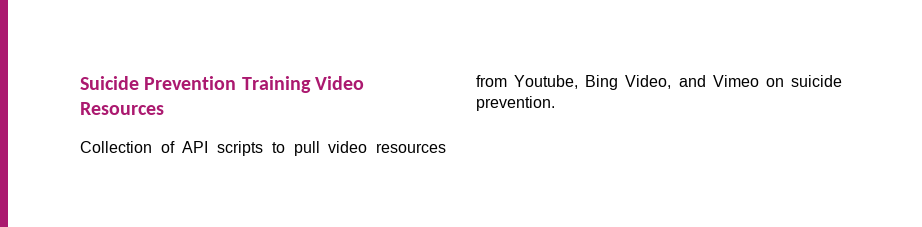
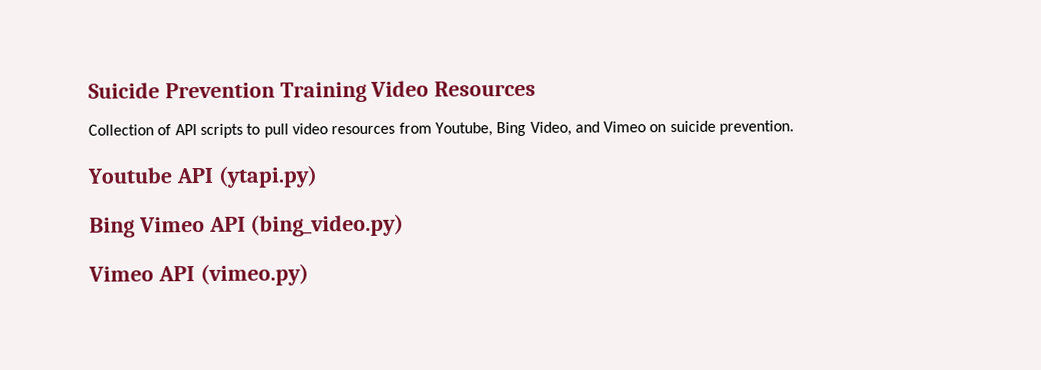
(555, 103) none -> [87,165,318,188] [89,213,405,238] [88,263,309,287] // Youtube API (ytapi.py) // Bing Vimeo API (bing_video.py) // Vimeo API (vimeo.py)

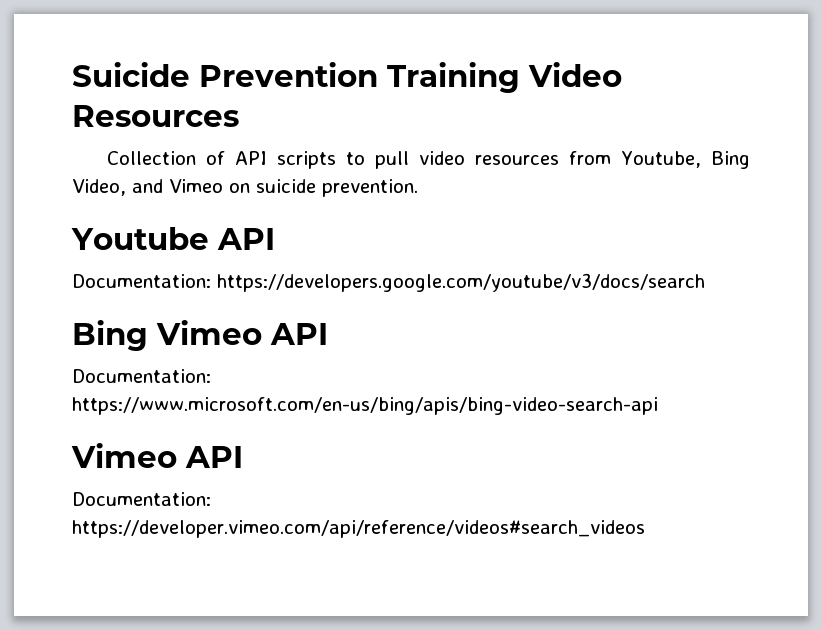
[217,165,318,188] (ytapi.py) -> [72,273,705,292] // Documentation: https://developers.google.com/youtube/v3/docs/search
[250,213,405,237] [88,263,309,287] (bing_video.py) // Vimeo API (vimeo.py) -> [72,369,211,383] [72,397,658,415] [71,443,243,468] [72,492,211,506] [72,520,645,538] // Documentation: https://www.microsoft.com/en-us/bing/apis/bing-video-search-api // Vimeo API // Documentation: https://developer.vimeo.com/api/reference/videos#search_videos

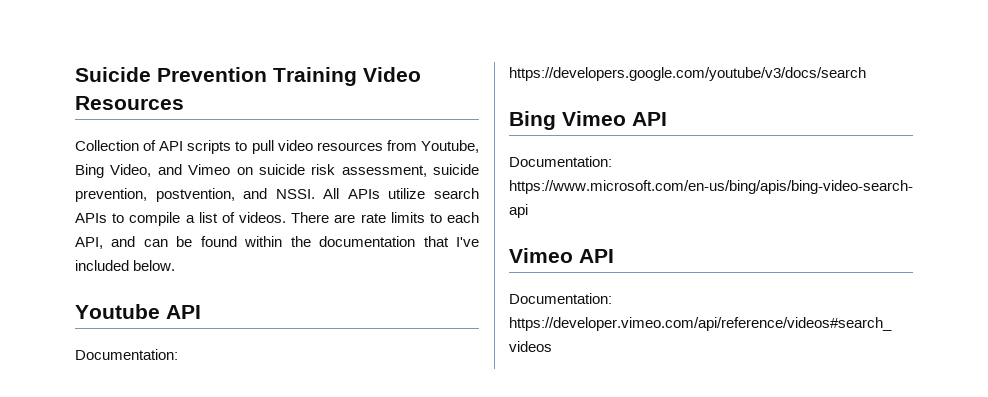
[322,179,418,197] prevention. -> [311,164,479,177] [75,188,479,202] [75,212,480,226] [75,236,480,249] [75,260,176,271] risk assessment, suicide prevention, postvention, and NSSI. All APIs utilize search APIs to compile a list of videos. There are rate limits to each API, and can be found within the documentation that I've included below.

